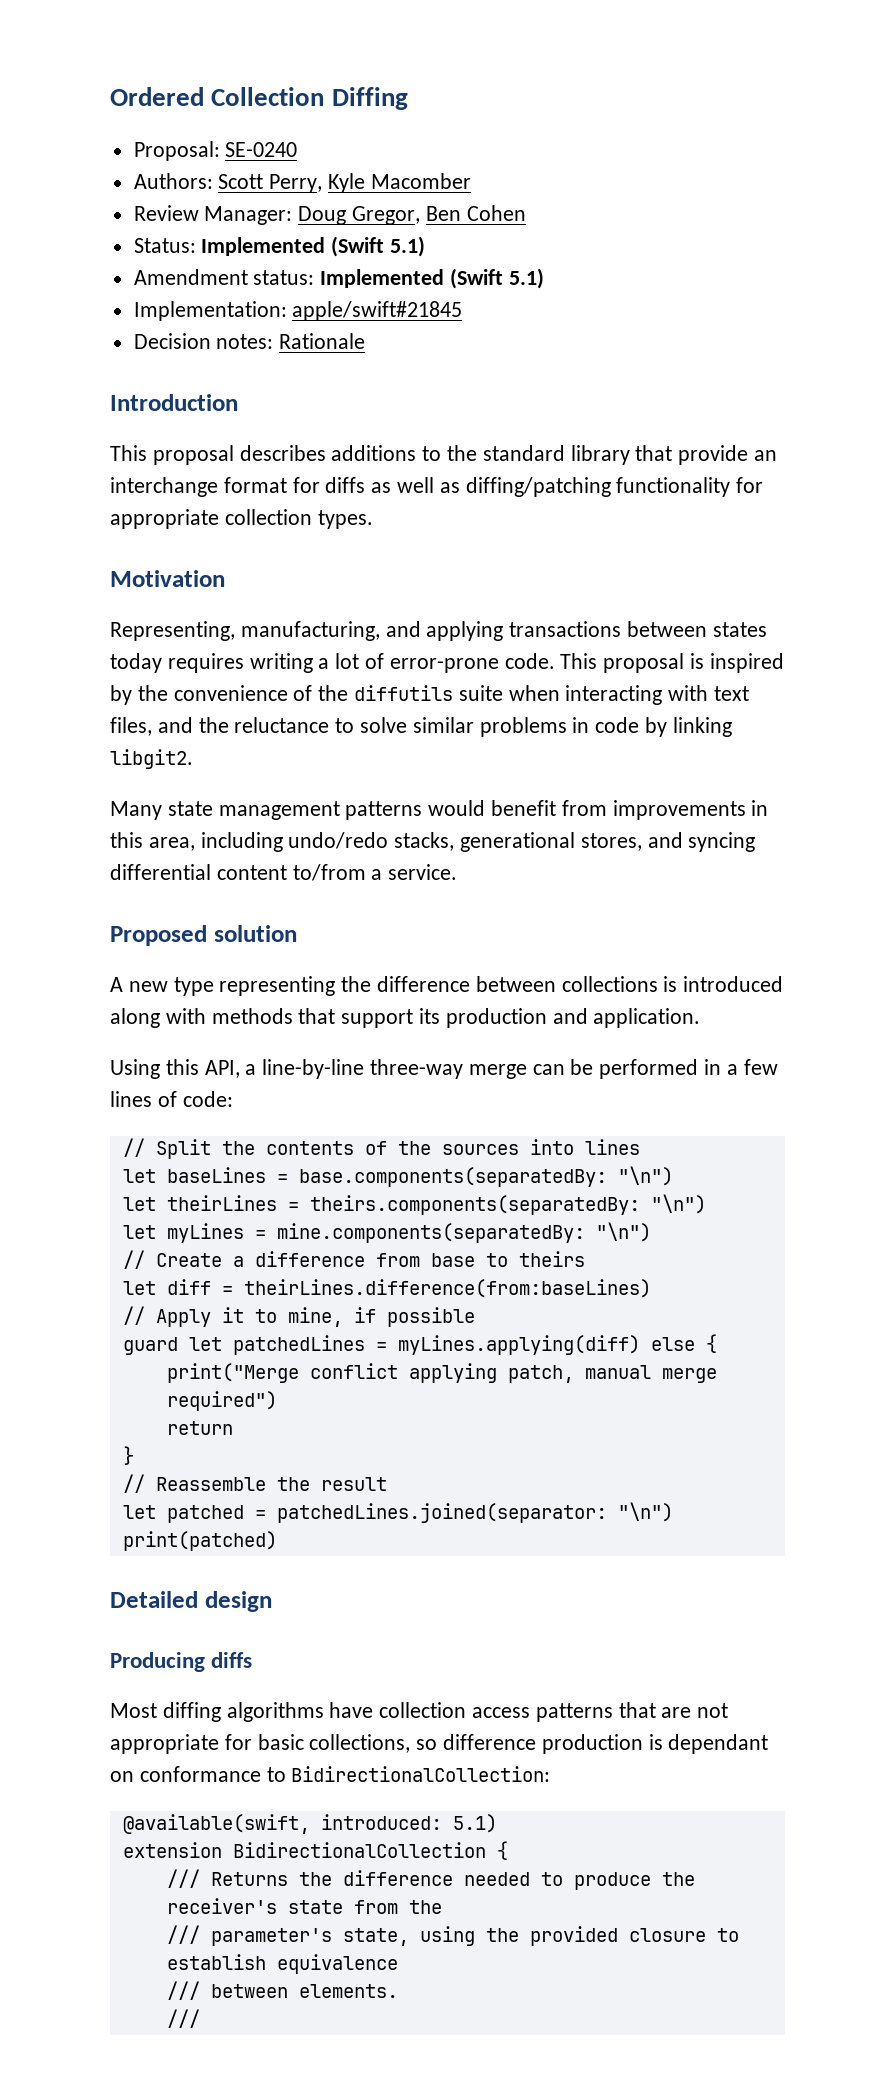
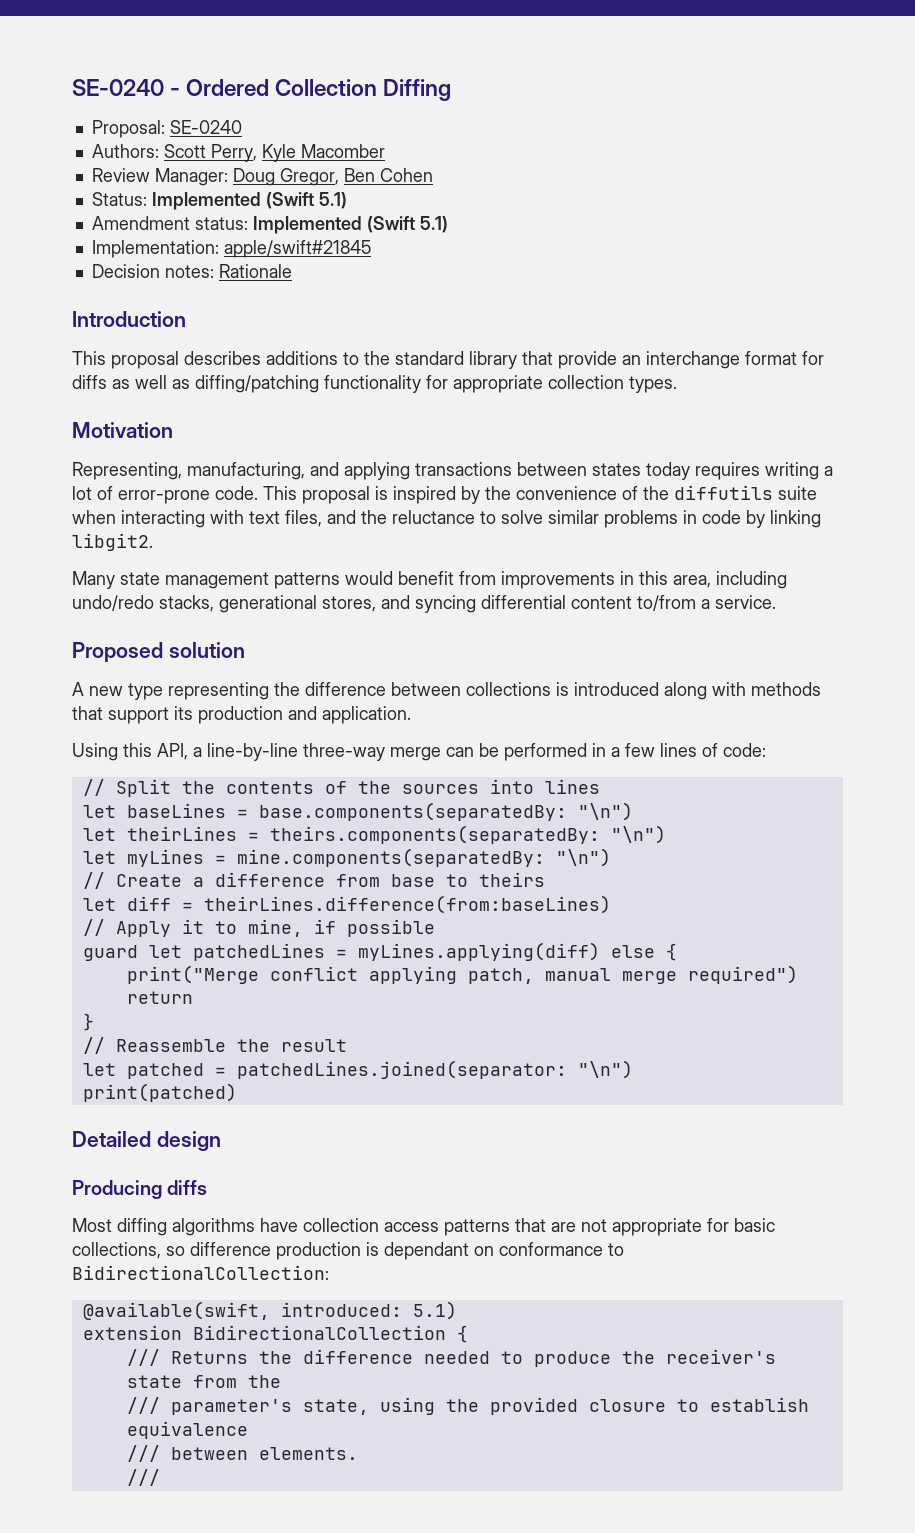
(110, 96) none -> [72,79,181,96] SE-0240 -

